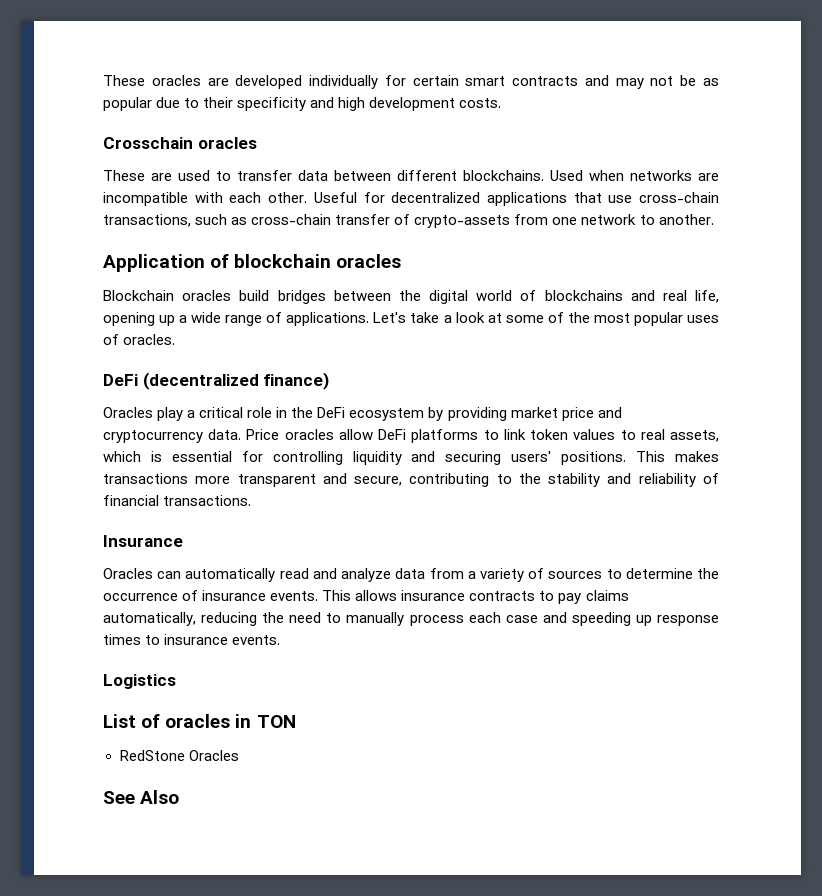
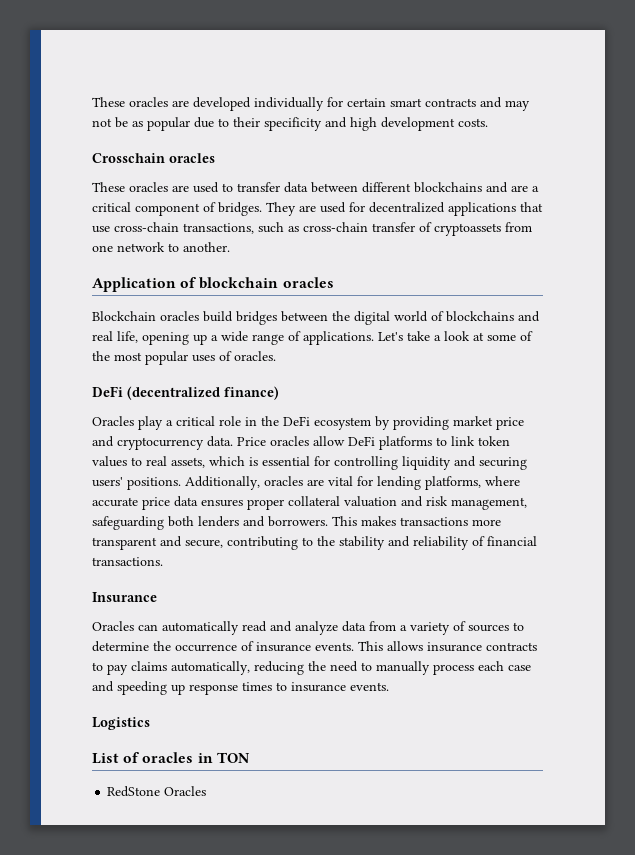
(145, 175) none -> [129,182,168,192] oracles
[463,170,719,181] [103,192,357,206] blockchains. Used when networks are incompatible with each other. Useful -> [414,182,539,193] [92,202,346,216] blockchains and are a critical component of bridges. They are used
[414,215,511,228] crypto-assets -> [434,223,501,236] cryptoassets
(627, 458) none -> [185,476,520,490] [92,496,527,510] [92,516,328,530] Additionally, oracles are vital for lending platforms, where accurate price data ensures proper collateral valuation and risk management, safeguarding both lenders and borrowers.
[103,790,180,804] // See Also -> (207, 791) none

